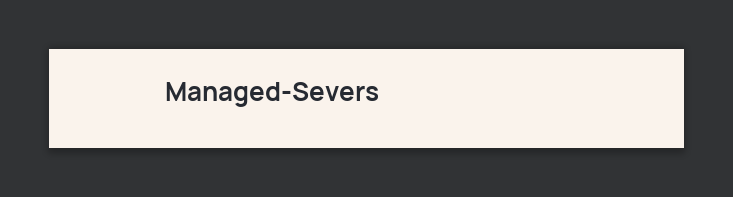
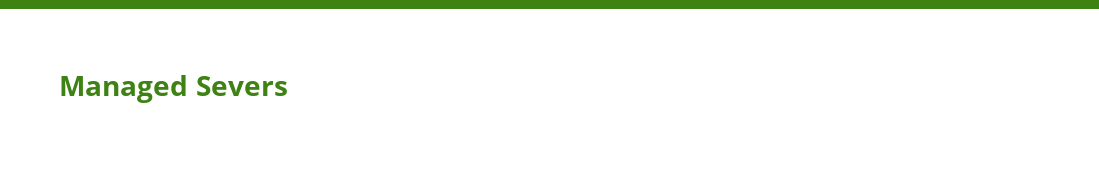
[165,82,379,107] Managed-Severs -> [59,75,288,103] Managed Severs

